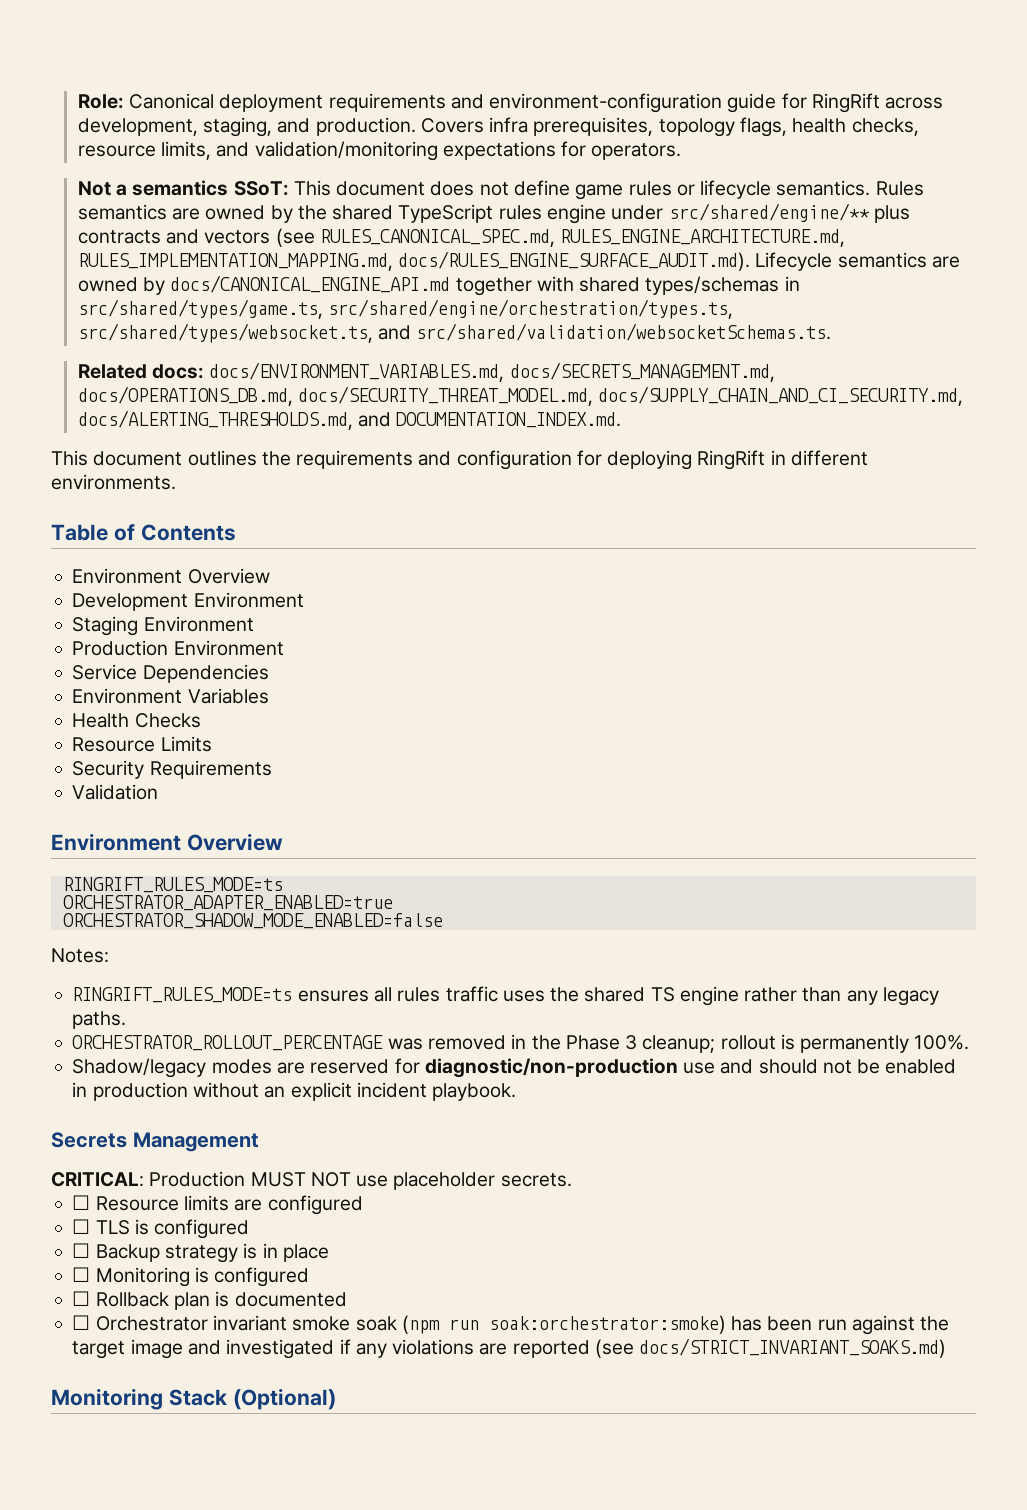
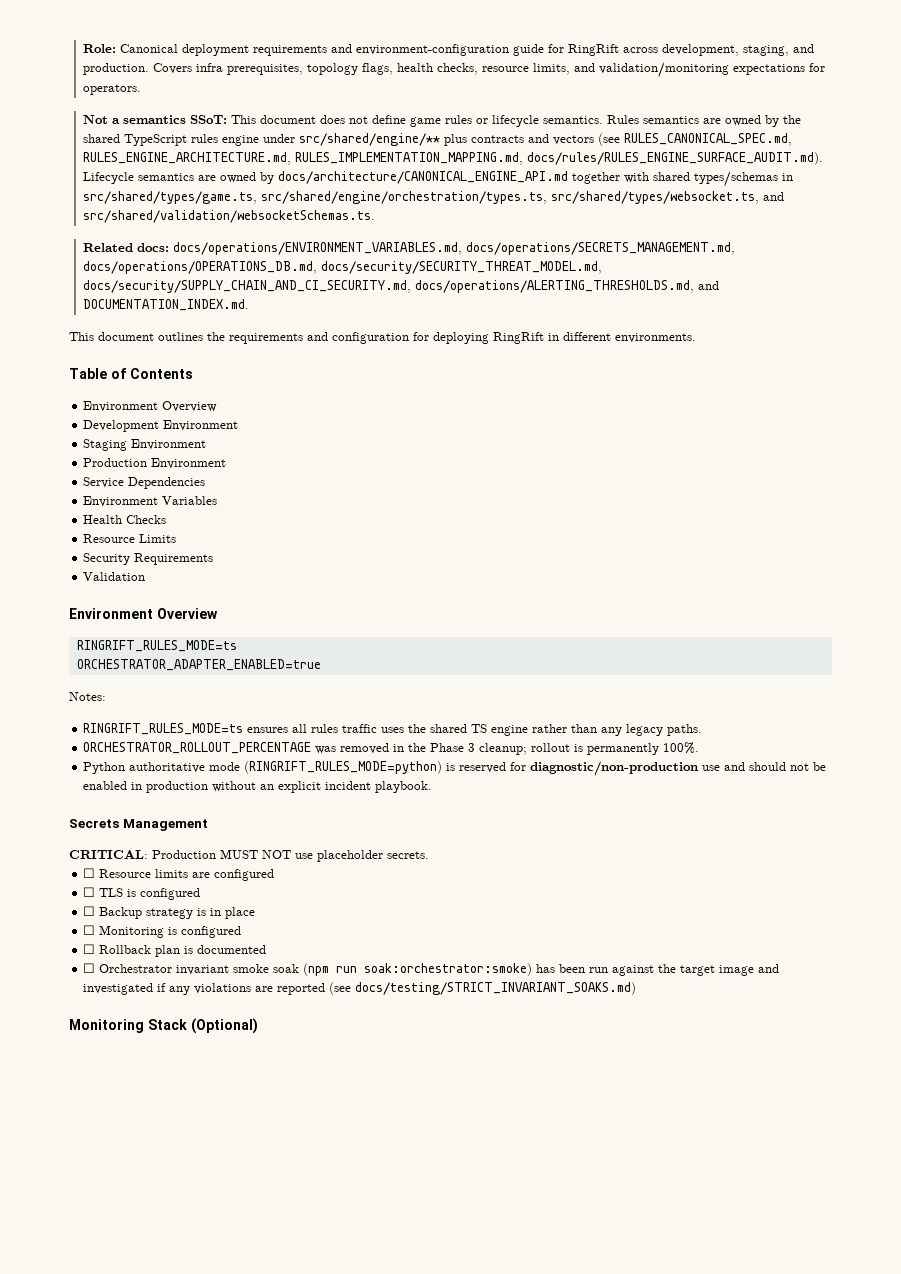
[398,251,751,271] docs/RULES_ENGINE_SURFACE_AUDIT.md). -> [527,152,824,165] docs/rules/RULES_ENGINE_SURFACE_AUDIT.md).
[170,275,451,293] docs/CANONICAL_ENGINE_API.md -> [278,171,569,184] docs/architecture/CANONICAL_ENGINE_API.md
[209,362,775,382] [77,386,964,406] [77,410,353,430] docs/ENVIRONMENT_VARIABLES.md, docs/SECRETS_MANAGEMENT.md, docs/OPERATIONS_DB.md, docs/SECURITY_THREAT_MODEL.md, docs/SUPPLY_CHAIN_AND_CI_SECURITY.md, docs/ALERTING_THRESHOLDS.md, -> [173,242,736,255] [83,261,603,274] [83,280,695,293] docs/operations/ENVIRONMENT_VARIABLES.md, docs/operations/SECRETS_MANAGEMENT.md, docs/operations/OPERATIONS_DB.md, docs/security/SECURITY_THREAT_MODEL.md, docs/security/SUPPLY_CHAIN_AND_CI_SECURITY.md, docs/operations/ALERTING_THRESHOLDS.md,
[62,913,443,929] // ORCHESTRATOR_SHADOW_MODE_ENABLED=false -> (321, 665) none
[72,1058,305,1078] Shadow/legacy modes are -> [83,761,456,774] Python authoritative mode (RINGRIFT_RULES_MODE=python) is
[639,1338,947,1358] docs/STRICT_INVARIANT_SOAKS.md) -> [355,982,637,995] docs/testing/STRICT_INVARIANT_SOAKS.md)

